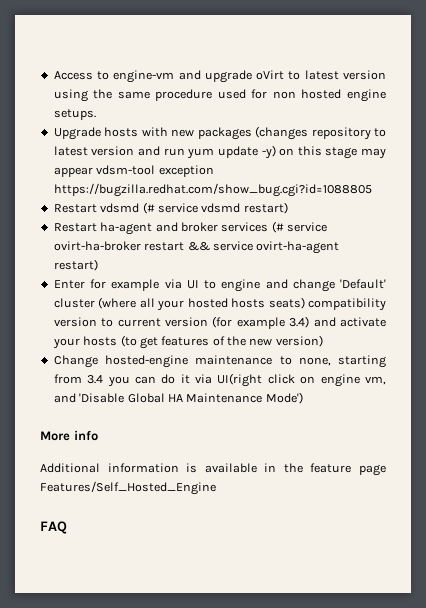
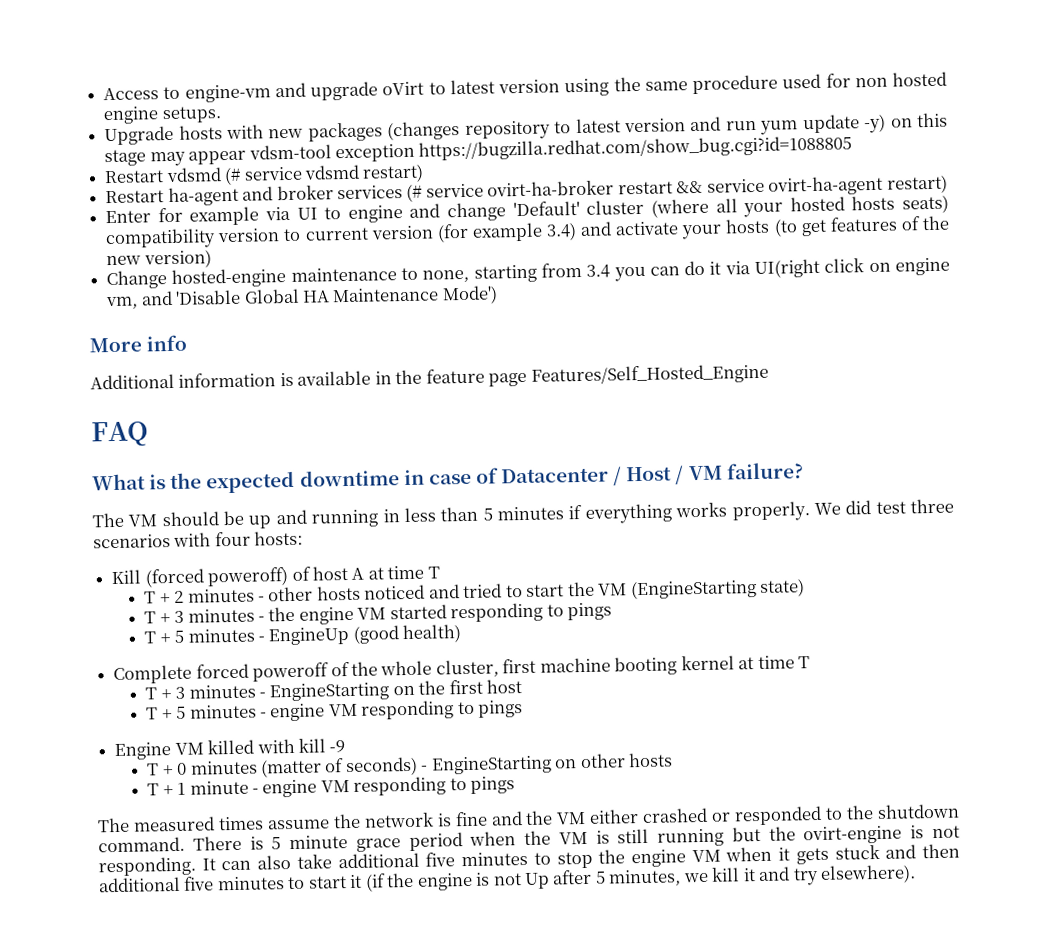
(67, 527) none -> [92,462,804,494] [92,498,954,529] [93,530,304,549] [111,565,440,588] [144,578,806,604] [144,602,613,625] [144,624,462,646] [113,655,811,685] [145,679,523,702] [146,700,524,722] [114,738,346,761] [147,752,674,778] [147,776,516,798] [97,803,961,833] [98,825,960,853] [98,843,960,877] [98,864,917,893] // What is the expected downtime in case of Datacenter / Host / VM failure? // The VM should be up and running in less than 5 minutes if everything works properly. We did test three scenarios with four hosts: // Kill (forced poweroff) of host A at time T // T + 2 minutes - other hosts noticed and tried to start the VM (EngineStarting state) // T + 3 minutes - the engine VM started responding to pings // T + 5 minutes - EngineUp (good health) // Complete forced poweroff of the whole cluster, first machine booting kernel at time T // T + 3 minutes - EngineStarting on the first host // T + 5 minutes - engine VM responding to pings // Engine VM killed with kill -9 // T + 0 minutes (matter of seconds) - EngineStarting on other hosts // T + 1 minute - engine VM responding to pings // The measured times assume the network is fine and the VM either crashed or responded to the shutdown command. There is 5 minute grace period when the VM is still running but the ovirt-engine is not responding. It can also take additional five minutes to stop the engine VM when it gets stuck and then additional five minutes to start it (if the engine is not Up after 5 minutes, we kill it and try elsewhere).

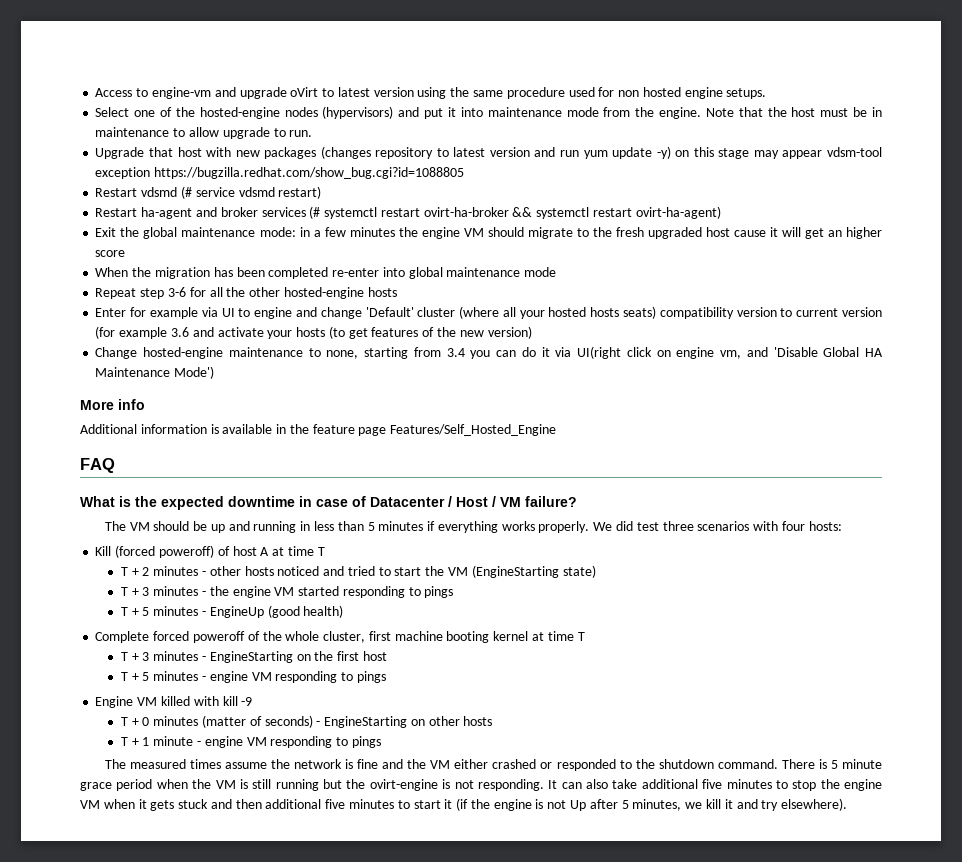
(222, 115) none -> [95,106,883,119] [95,127,313,139] // Select one of the hosted-engine nodes (hypervisors) and put it into maintenance mode from the engine. Note that the host must be in maintenance to allow upgrade to run.
[178,125,223,140] hosts -> [148,147,202,157] that host
[425,174,948,198] service ovirt-ha-broker restart && service ovirt-ha-agent restart) -> [324,206,721,219] [95,227,882,239] [95,250,126,257] [95,267,557,279] [95,287,397,299] systemctl restart ovirt-ha-broker && systemctl restart ovirt-ha-agent) // Exit the global maintenance mode: in a few minutes the engine VM should migrate to the fresh upgraded host cause it will get an higher score // When the migration has been completed re-enter into global maintenance mode // Repeat step 3-6 for all the other hosted-engine hosts
[545,222,577,241] 3.4) -> [170,327,189,337] 3.6

